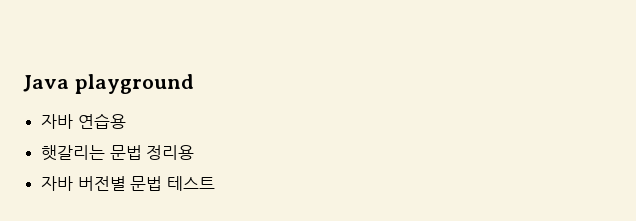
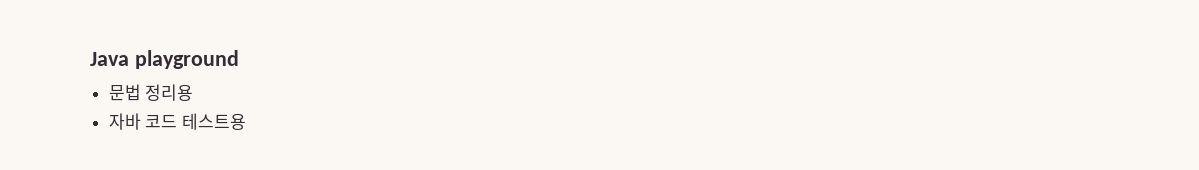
[41,113,126,129] [41,145,106,161] 자바 연습용 // 햇갈리는 -> (239, 59) none
[77,176,215,191] 버전별 문법 테스트 -> [145,113,246,130] 코드 테스트용

